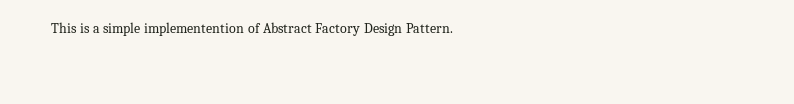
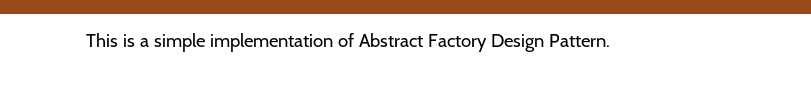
[144,22,245,36] implementention -> [209,33,333,52] implementation

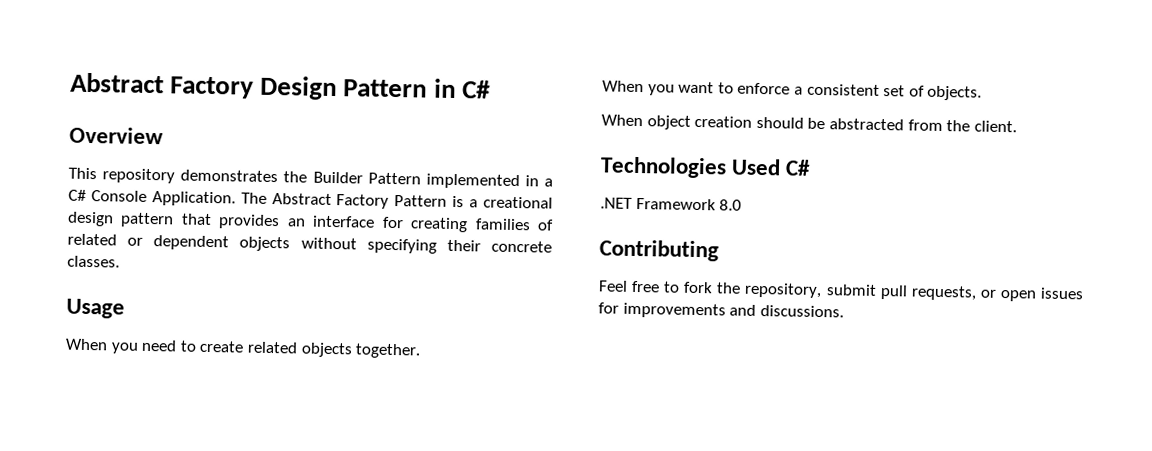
[86,33,610,52] This is a simple implementation of Abstract Factory Design Pattern. -> [70,72,491,101] [69,126,164,145] [68,167,553,190] [68,189,554,209] [67,211,555,233] [67,233,552,254] [67,255,120,268] [66,298,125,319] [65,338,422,359] [602,80,983,101] [601,114,1017,133] [600,156,812,179] [600,197,743,211] [599,239,719,262] [598,280,1084,302] [598,302,844,319] Abstract Factory Design Pattern in C# // Overview // This repository demonstrates the Builder Pattern implemented in a C# Console Application. The Abstract Factory Pattern is a creational design pattern that provides an interface for creating families of related or dependent objects without specifying their concrete classes. // Usage // When you need to create related objects together. // When you want to enforce a consistent set of objects. // When object creation should be abstracted from the client. // Technologies Used C# // .NET Framework 8.0 // Contributing // Feel free to fork the repository, submit pull requests, or open issues for improvements and discussions.

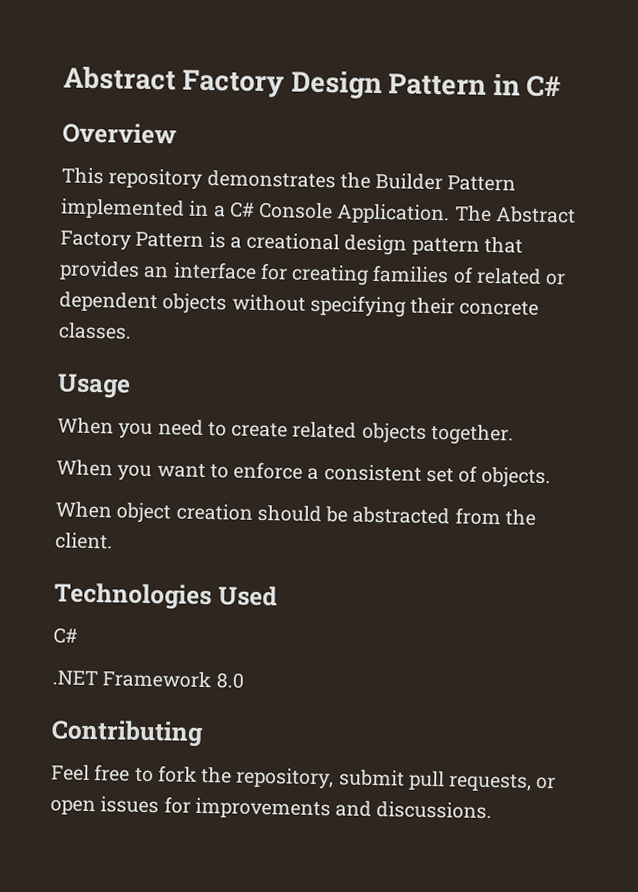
(782, 167) none -> (278, 596) //

